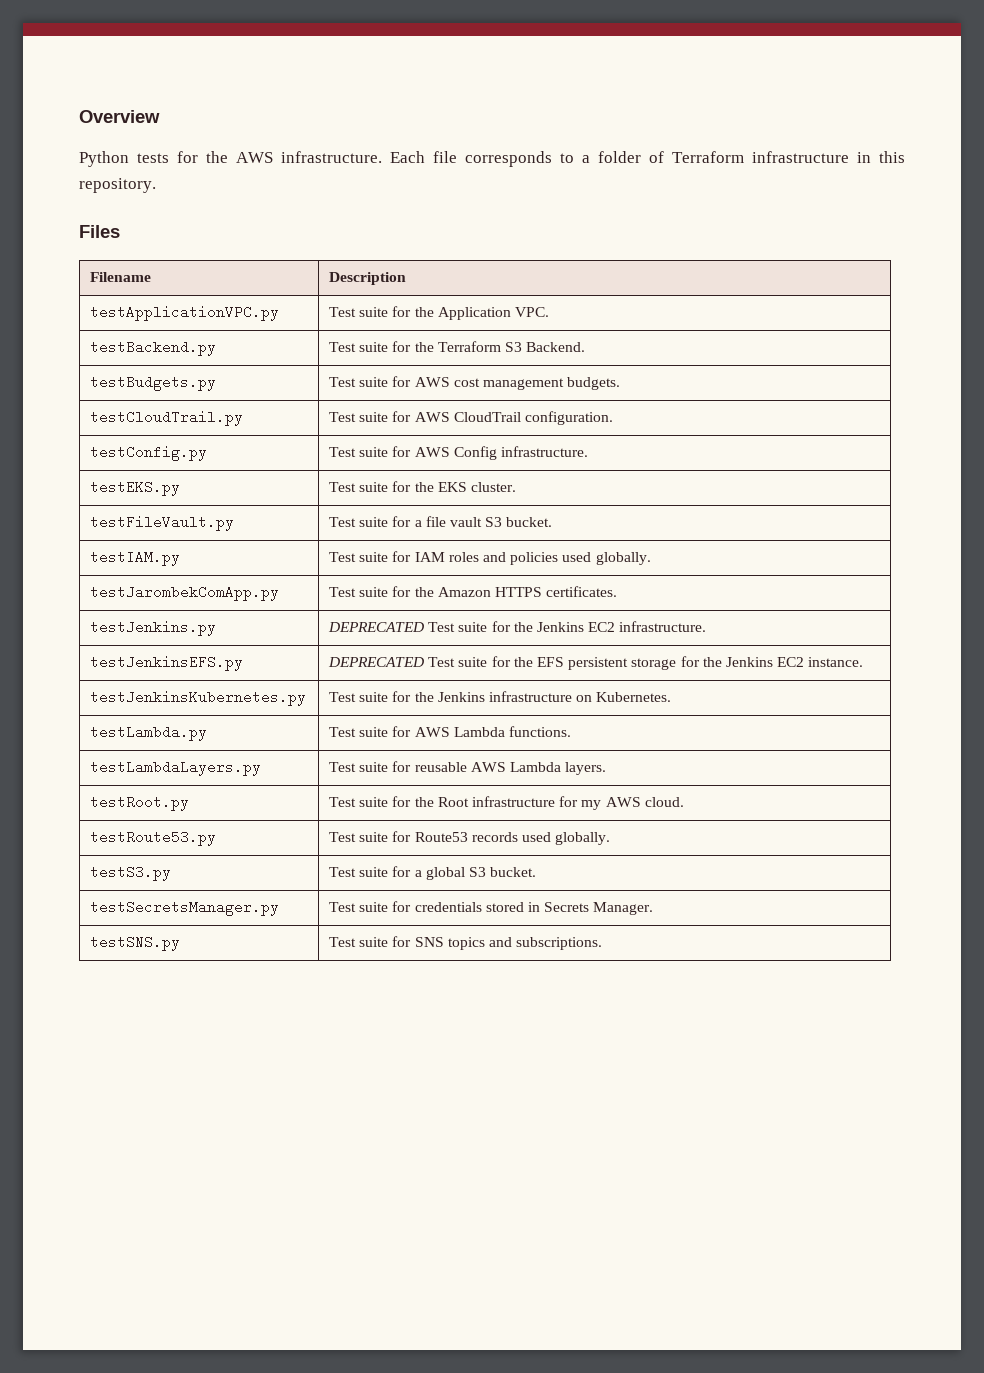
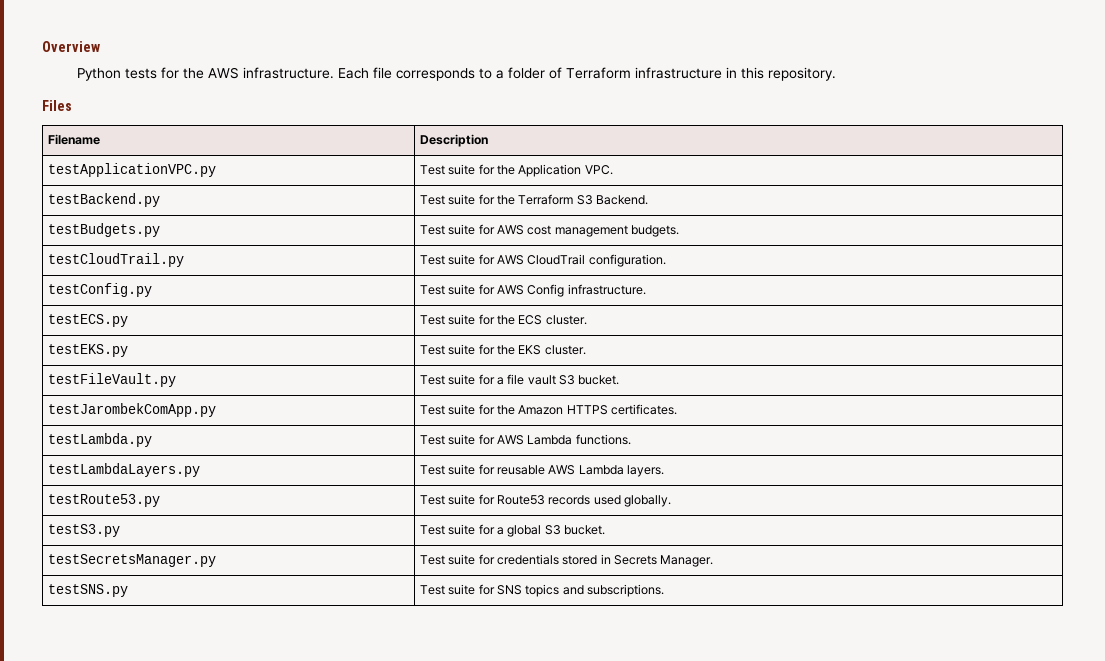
(588, 451) none -> [47,314,128,327] [419,314,587,325] // testECS.py | Test suite for the ECS cluster.
[90,550,181,566] [329,551,651,565] // testIAM.py | Test suite for IAM roles and policies used globally. -> (620, 380) none
[90,620,217,636] [328,621,707,632] [90,655,244,671] [328,656,864,670] [90,690,307,706] [329,691,672,702] // testJenkins.py | DEPRECATED Test suite for the Jenkins EC2 infrastructure. // testJenkinsEFS.py | DEPRECATED Test suite for the EFS persistent storage for the Jenkins EC2 instance. // testJenkinsKubernetes.py | Test suite for the Jenkins infrastructure on Kubernetes. -> (678, 409) none
[90,795,190,811] [329,796,684,810] // testRoot.py | Test suite for the Root infrastructure for my AWS cloud. -> (665, 471) none

